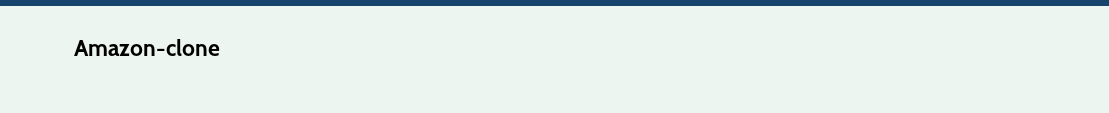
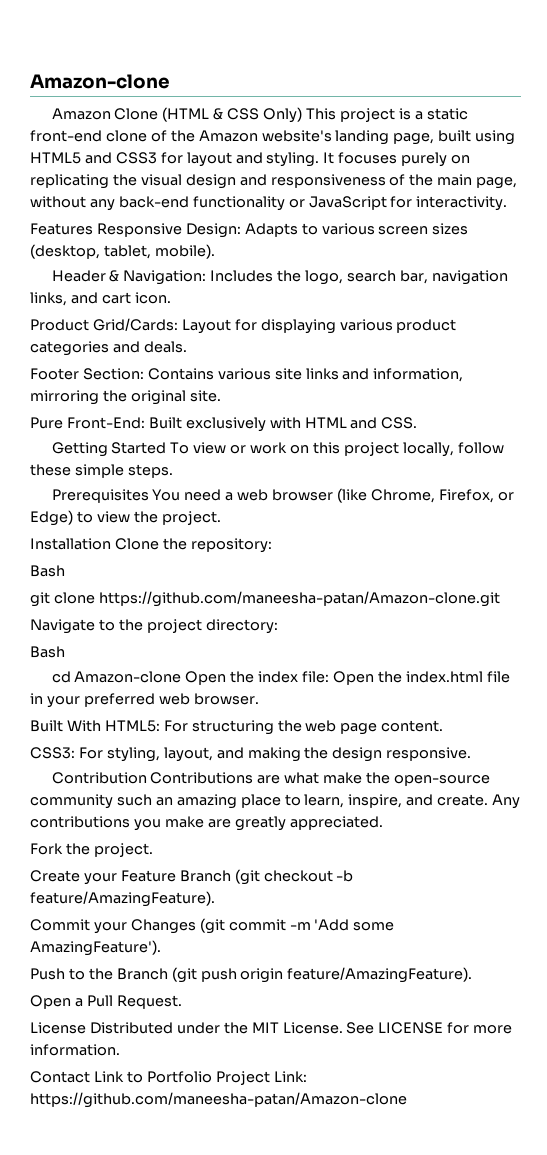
[74,39,220,56] Amazon-clone -> [30,74,170,89] [51,107,468,123] [30,130,516,145] [30,152,471,167] [30,174,518,189] [30,196,508,211] [30,223,469,238] [30,244,215,259] [51,270,508,285] [30,292,171,306] [30,318,457,334] [30,341,187,356] [30,368,464,382] [30,390,221,405] [30,417,418,432] [51,442,504,457] [30,464,173,478] [51,488,514,503] [30,510,221,526] [30,538,272,553] [30,565,65,577] [30,591,500,607] [30,619,278,634] [30,646,65,658] [51,671,510,685] [30,693,259,708] [30,720,444,735] [30,747,472,762] [51,772,491,786] [30,794,521,809] [30,816,383,831] [30,843,153,857] [30,869,354,885] [30,891,215,907] [30,918,395,934] [30,940,161,956] [30,967,473,983] [30,995,182,1009] [30,1022,513,1034] [30,1044,120,1056] [30,1071,307,1085] [30,1092,407,1108] Amazon-clone // Amazon Clone (HTML & CSS Only) This project is a static front-end clone of the Amazon website's landing page, built using HTML5 and CSS3 for layout and styling. It focuses purely on replicating the visual design and responsiveness of the main page, without any back-end functionality or JavaScript for interactivity. // Features Responsive Design: Adapts to various screen sizes (desktop, tablet, mobile). // Header & Navigation: Includes the logo, search bar, navigation links, and cart icon. // Product Grid/Cards: Layout for displaying various product categories and deals. // Footer Section: Contains various site links and information, mirroring the original site. // Pure Front-End: Built exclusively with HTML and CSS. // Getting Started To view or work on this project locally, follow these simple steps. // Prerequisites You need a web browser (like Chrome, Firefox, or Edge) to view the project. // Installation Clone the repository: // Bash // git clone https://github.com/maneesha-patan/Amazon-clone.git // Navigate to the project directory: // Bash // cd Amazon-clone Open the index file: Open the index.html file in your preferred web browser. // Built With HTML5: For structuring the web page content. // CSS3: For styling, layout, and making the design responsive. // Contribution Contributions are what make the open-source community such an amazing place to learn, inspire, and create. Any contributions you make are greatly appreciated. // Fork the project. // Create your Feature Branch (git checkout -b feature/AmazingFeature). // Commit your Changes (git commit -m 'Add some AmazingFeature'). // Push to the Branch (git push origin feature/AmazingFeature). // Open a Pull Request. // License Distributed under the MIT License. See LICENSE for more information. // Contact Link to Portfolio Project Link: https://github.com/maneesha-patan/Amazon-clone

